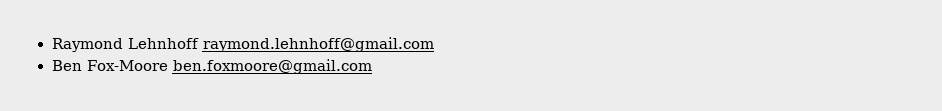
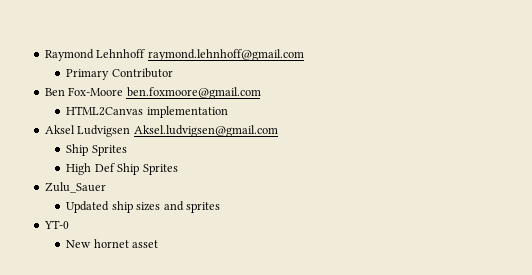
(434, 44) none -> [66,68,173,80] // Primary Contributor
(372, 66) none -> [66,106,228,118] [44,125,278,137] [66,144,127,156] [66,163,178,175] [44,182,106,193] [66,201,220,213] [43,220,69,229] [66,239,159,248] // HTML2Canvas implementation // Aksel Ludvigsen Aksel.ludvigsen@gmail.com // Ship Sprites // High Def Ship Sprites // Zulu_Sauer // Updated ship sizes and sprites // YT-0 // New hornet asset

